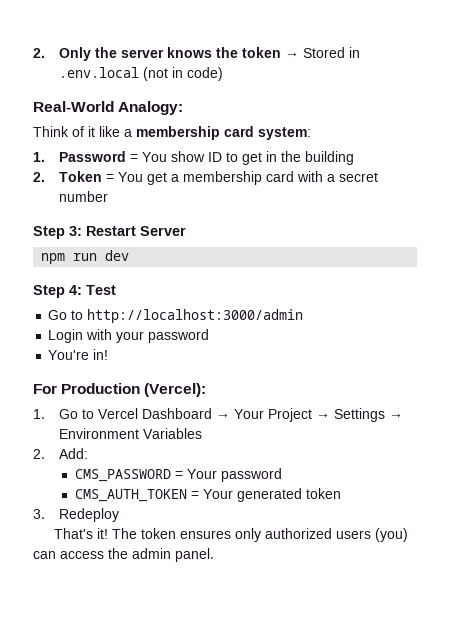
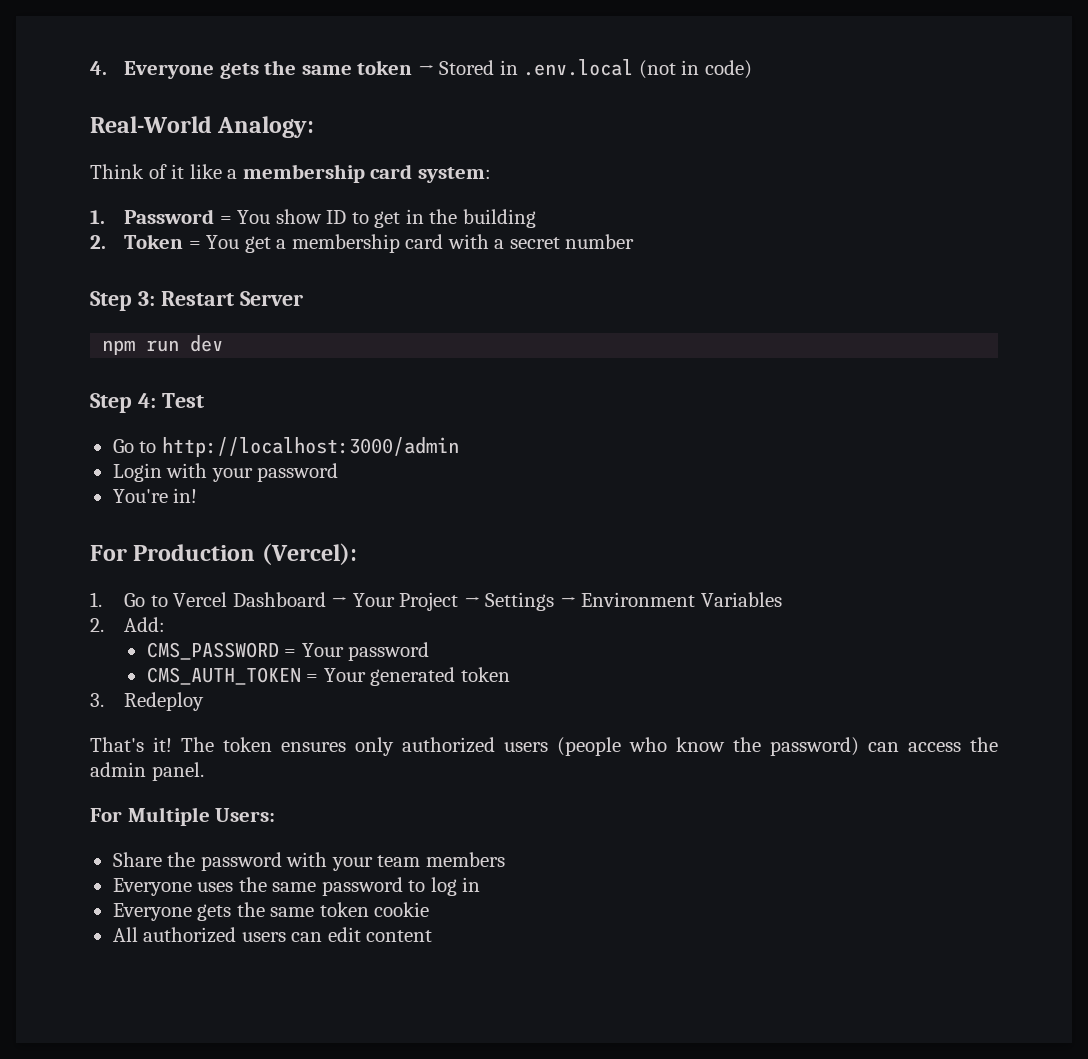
[33,47,239,61] 2. Only the server knows the -> [90,60,352,79] 4. Everyone gets the same
[374,528,408,542] (you) -> [557,737,859,756] (people who know the password)
(214, 555) none -> [90,807,276,826] [112,852,505,871] [112,877,481,896] [112,902,430,921] [112,927,433,943] // For Multiple Users: // Share the password with your team members // Everyone uses the same password to log in // Everyone gets the same token cookie // All authorized users can edit content

